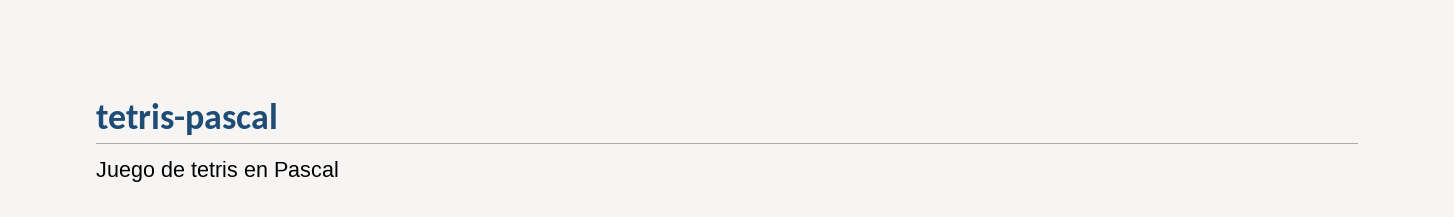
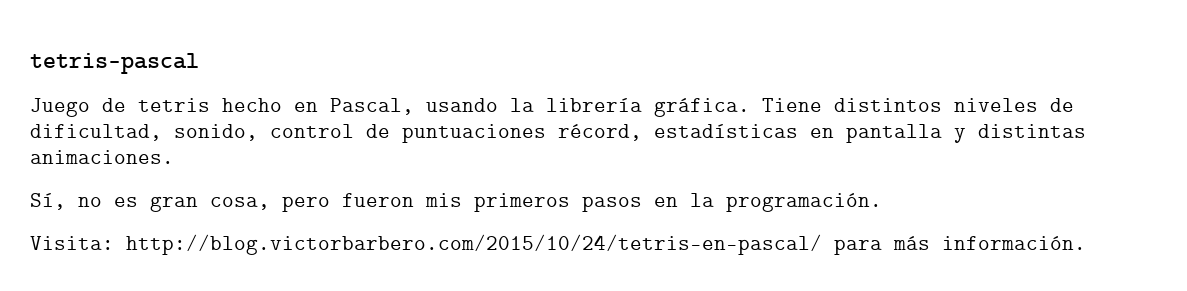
[244,161,339,177] en Pascal -> [222,98,1074,117] [30,124,1086,143] [30,150,174,164] [30,193,882,212] [30,234,1086,255] hecho en Pascal, usando la librería gráfica. Tiene distintos niveles de dificultad, sonido, control de puntuaciones récord, estadísticas en pantalla y distintas animaciones. // Sí, no es gran cosa, pero fueron mis primeros pasos en la programación. // Visita: http://blog.victorbarbero.com/2015/10/24/tetris-en-pascal/ para más información.

